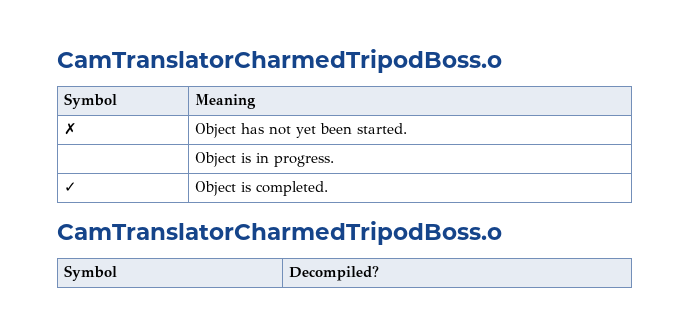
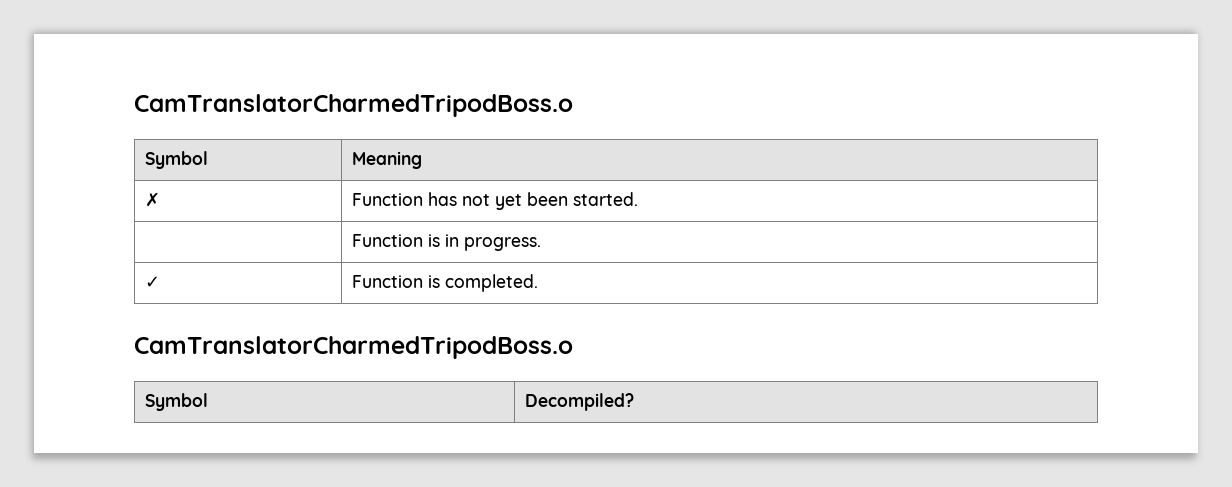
[194,123,236,138] Object -> [352,193,424,206] Function
[194,152,236,167] Object -> [352,234,424,247] Function
[194,181,236,196] Object -> [352,275,424,288] Function

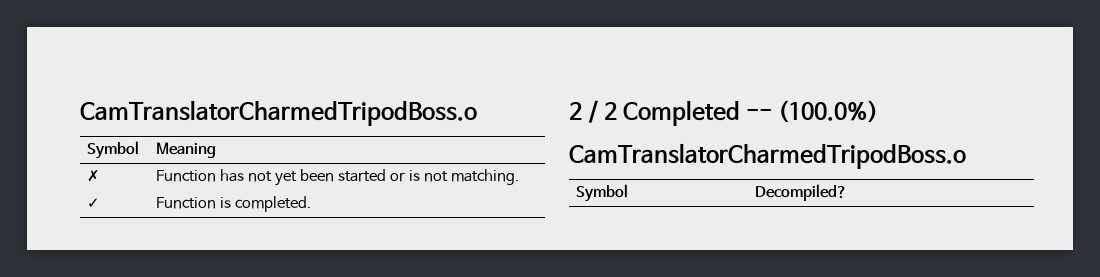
[573,192,639,206] [352,234,542,251] started. // | Function is in progress. -> [338,169,519,185] started or is not matching.
(539, 283) none -> [569,100,879,126] // 2 / 2 Completed -- (100.0%)

